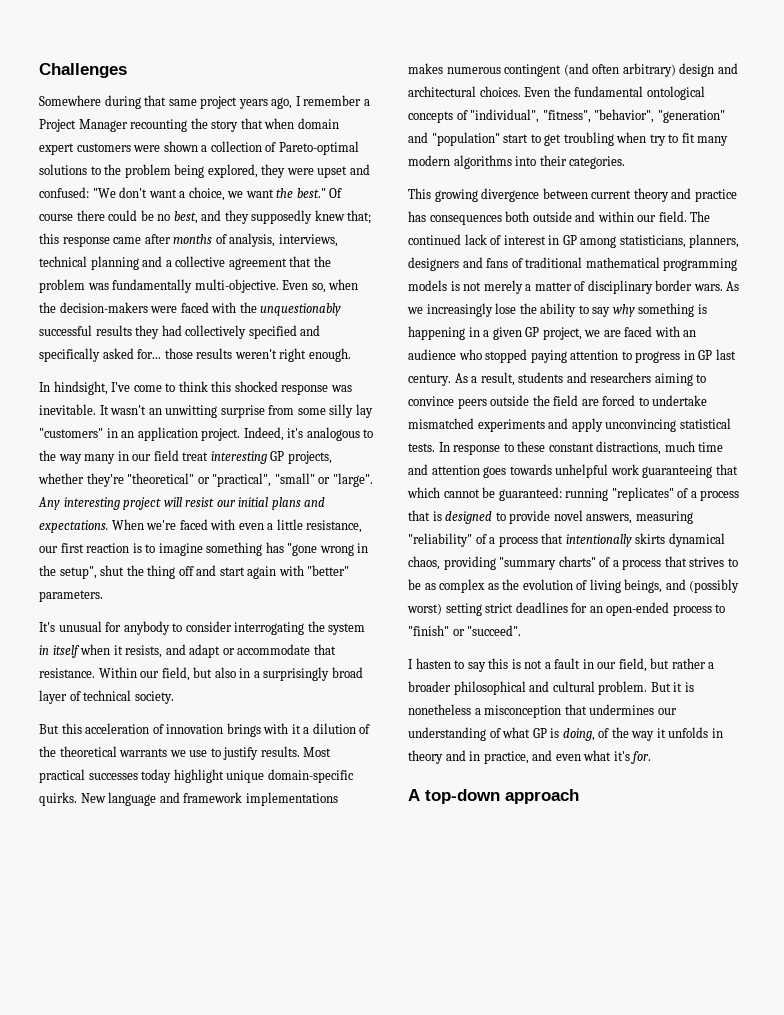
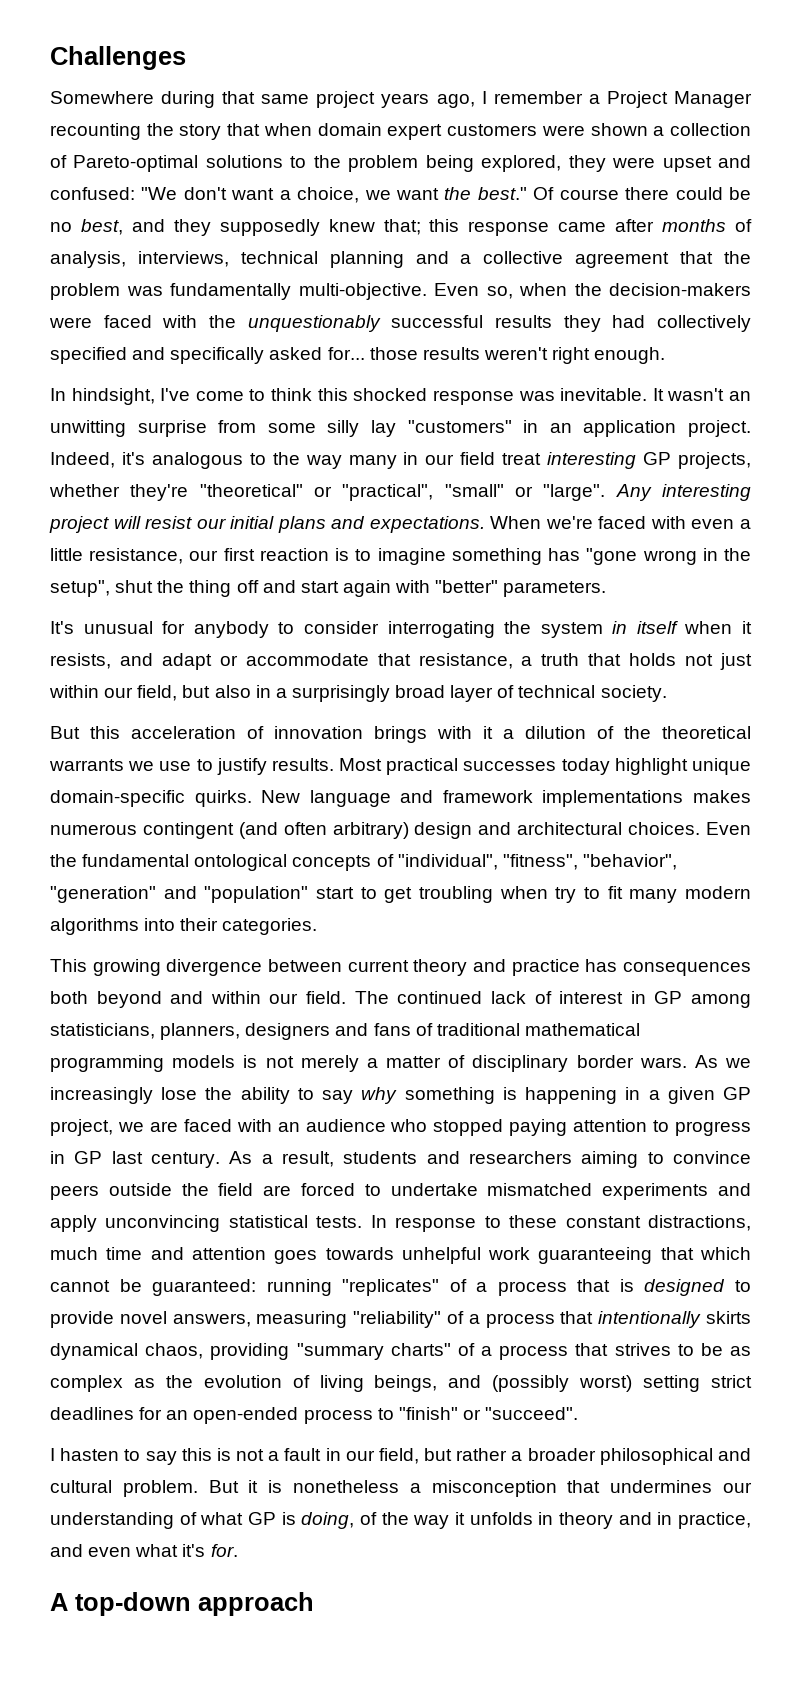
[39,667,137,678] resistance. Within -> [418,653,752,670] [49,685,99,698] resistance, a truth that holds not just within
[532,211,572,222] outside -> [96,991,162,1008] beyond

